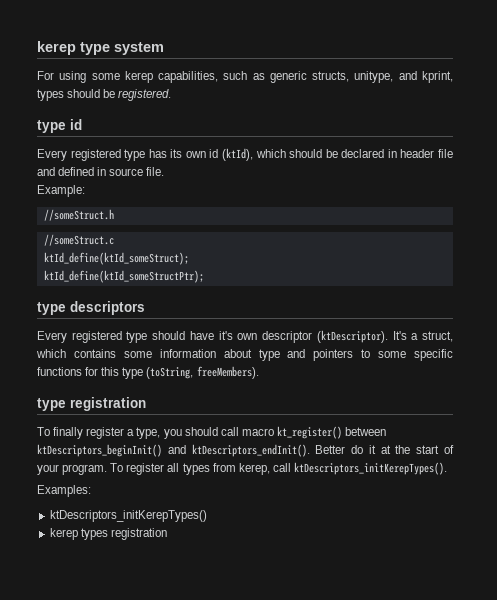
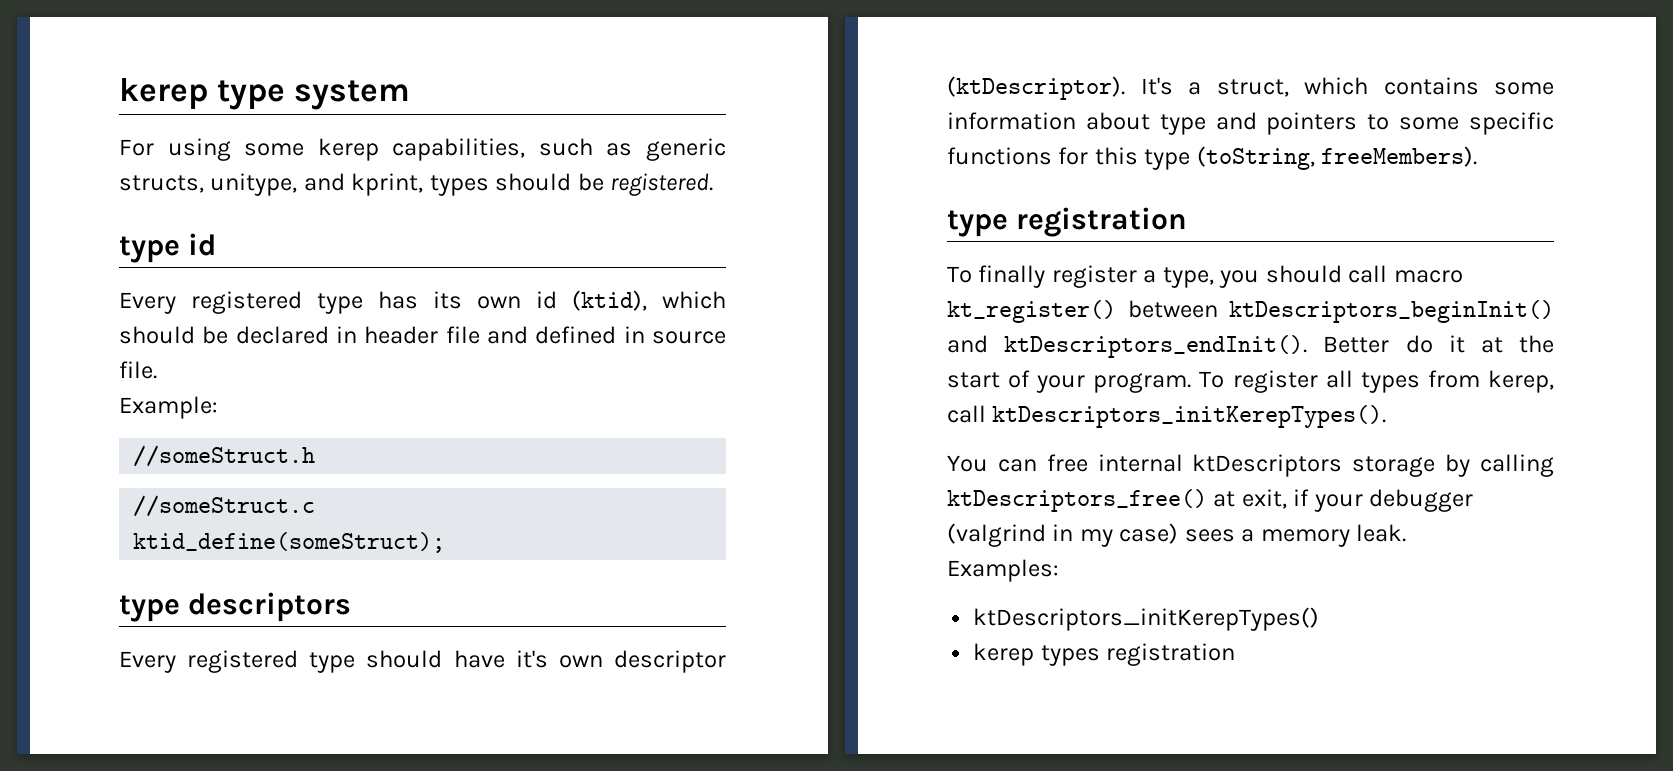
[222,148,254,161] (ktId), -> [572,290,647,311] (ktid),
[43,252,189,265] [43,270,204,283] ktId_define(ktId_someStruct); // ktId_define(ktId_someStructPtr); -> [133,532,446,553] ktid_define(someStruct);
(447, 468) none -> [947,454,1554,477] [947,489,1474,512] [947,523,1407,547] // You can free internal ktDescriptors storage by calling ktDescriptors_free() at exit, if your debugger (valgrind in my case) sees a memory leak.

